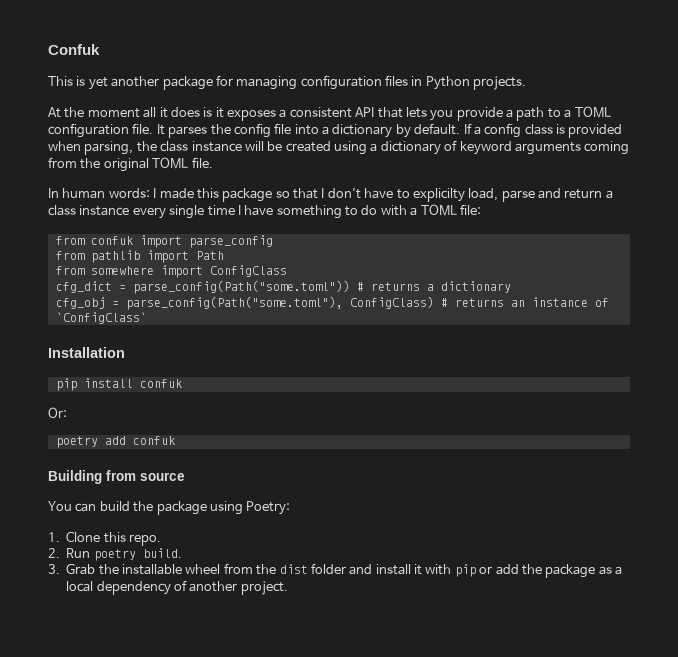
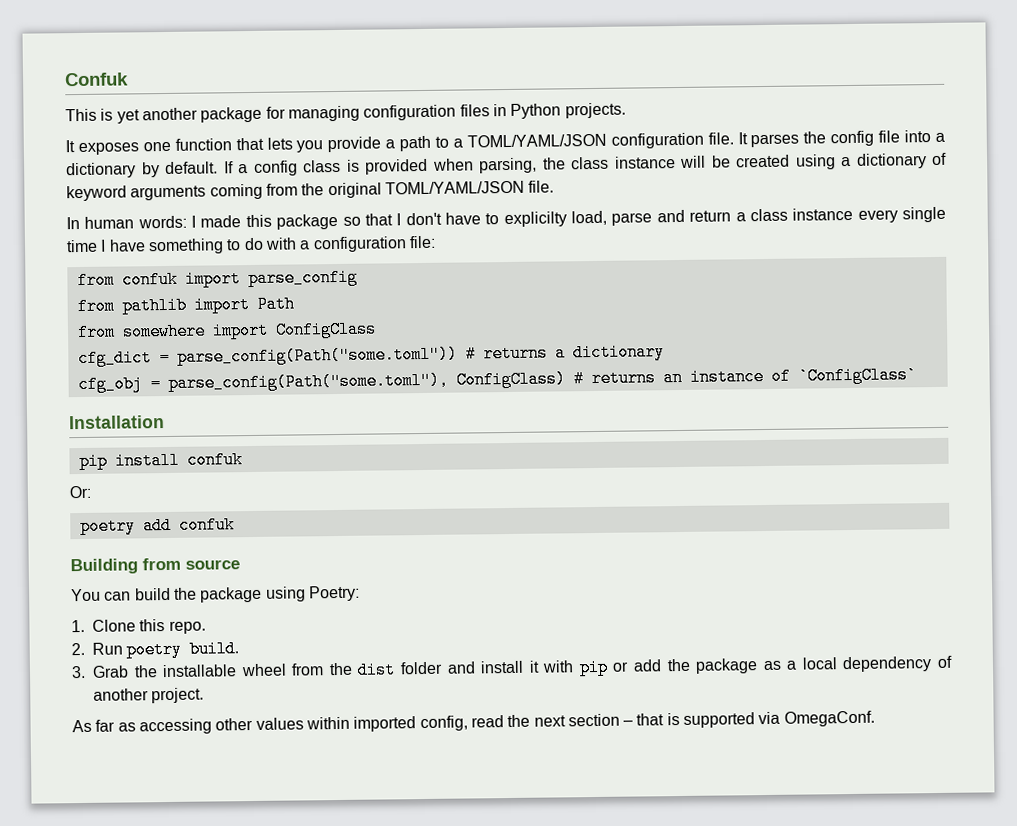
[48,107,375,121] At the moment all it does is it exposes a consistent API -> [65,138,232,156] It exposes one function
[574,106,611,118] TOML -> [466,133,607,148] TOML/YAML/JSON
[152,157,189,169] TOML -> [384,180,525,195] TOML/YAML/JSON
[420,204,457,216] TOML -> [312,236,407,253] configuration
(288, 588) none -> [72,710,875,735] // As far as accessing other values within imported config, read the next section – that is supported via OmegaConf.

